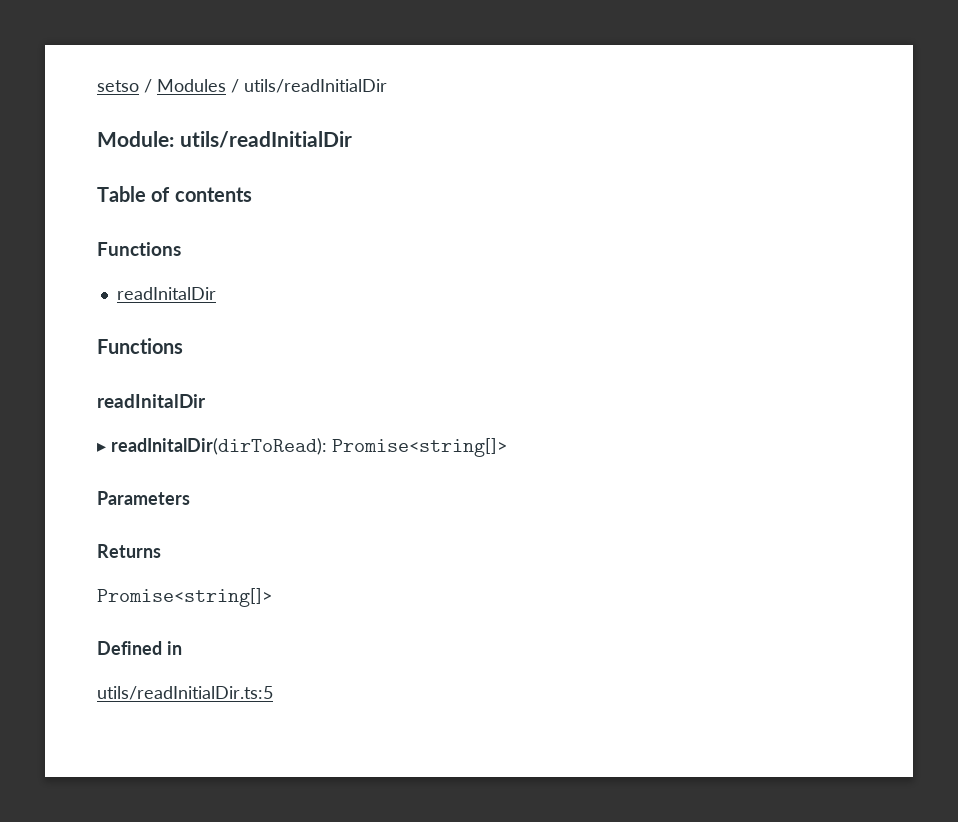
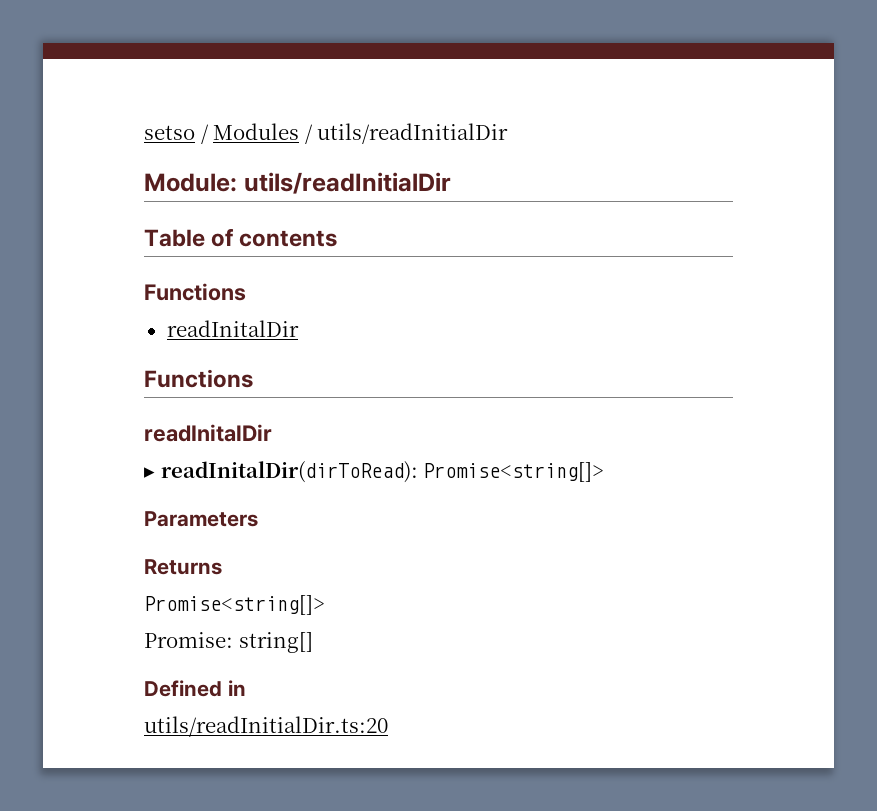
(272, 597) none -> [144,632,313,653] // Promise: string[]
[97,686,273,700] utils/readInitialDir.ts:5 -> [144,716,388,737] utils/readInitialDir.ts:20

